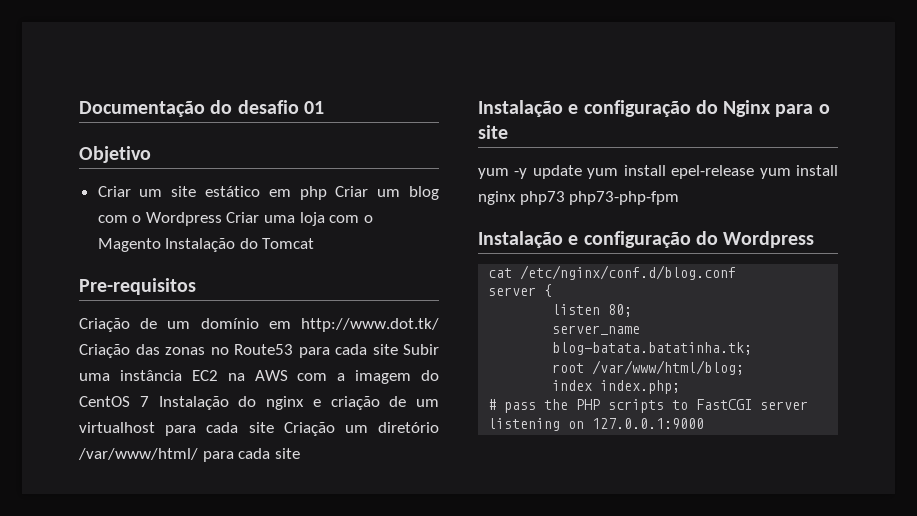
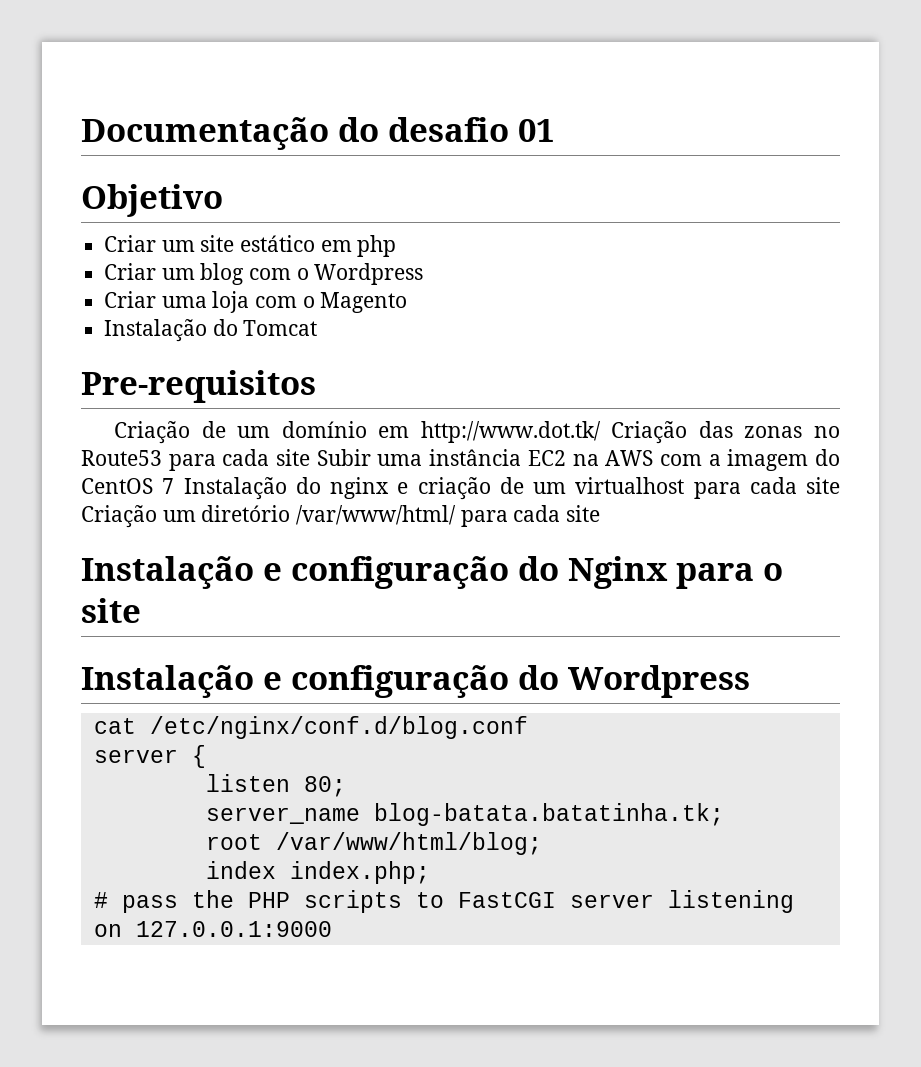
(327, 193) none -> (397, 246) //
(222, 219) none -> (424, 274) //
(161, 245) none -> (408, 302) //
[478,165,838,179] [478,191,680,205] // yum -y update yum install epel-release yum install nginx php73 php73-php-fpm -> (141, 610) none

